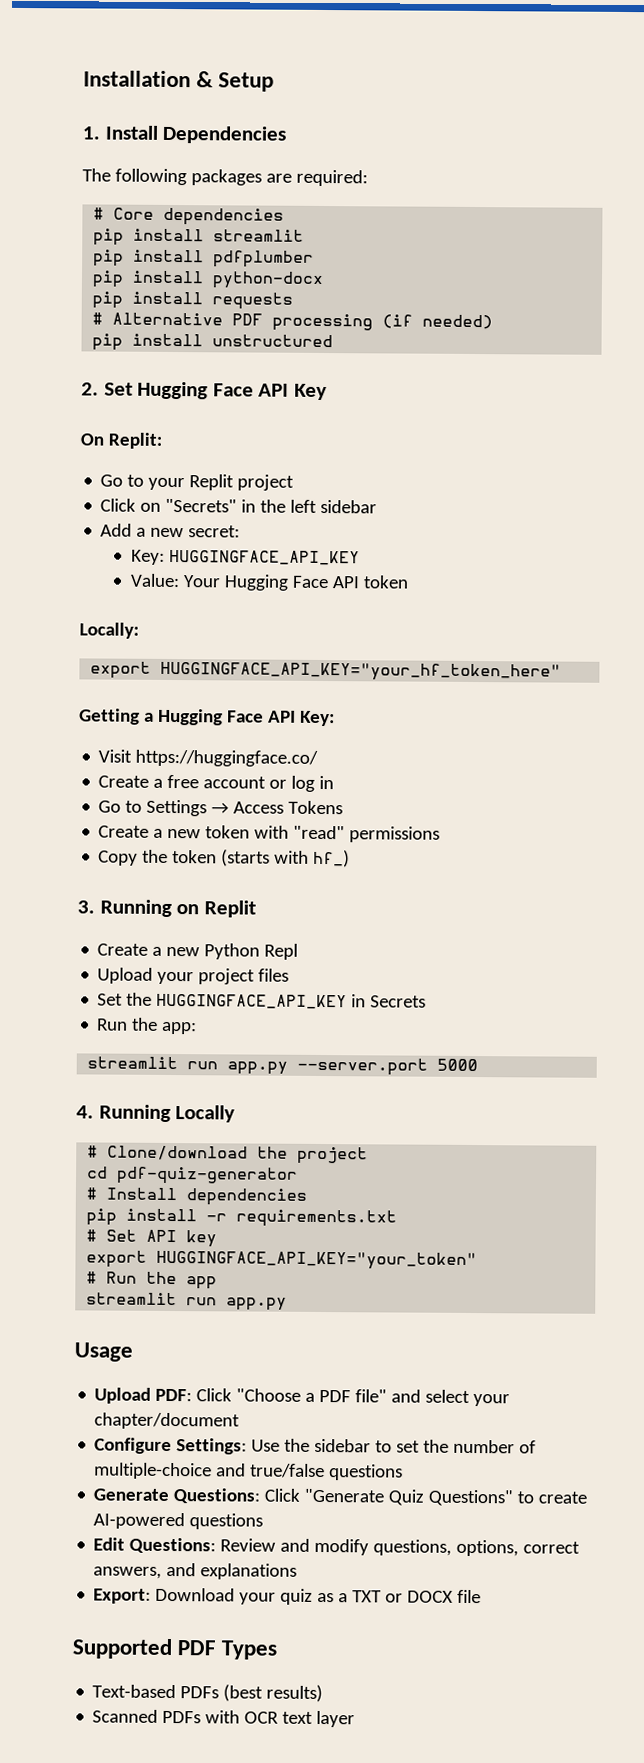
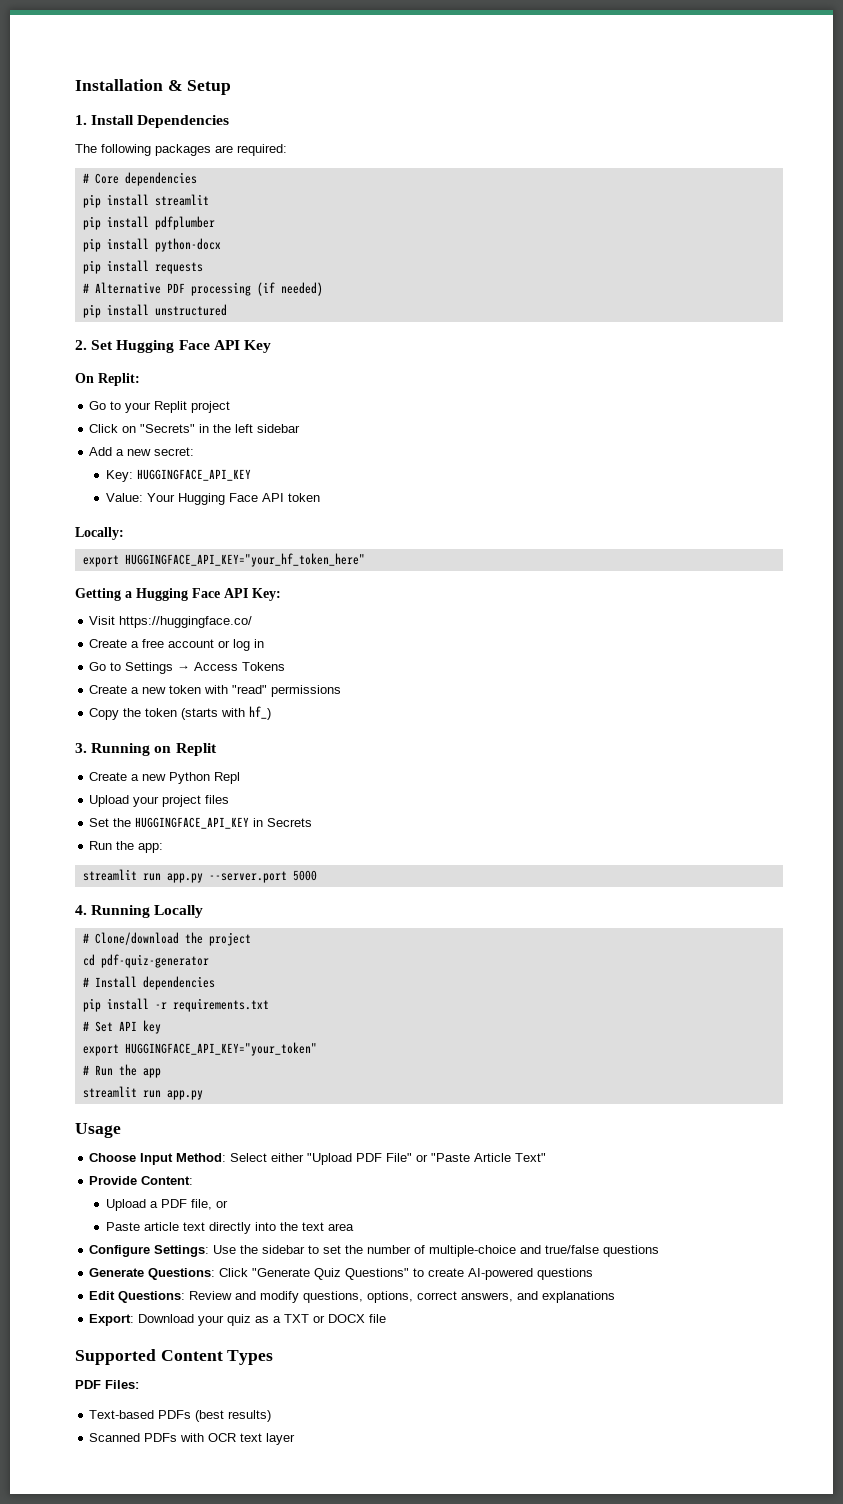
[94,1387,511,1407] [94,1412,241,1430] Upload PDF: Click "Choose a PDF file" and select your chapter/document -> [89,1153,547,1165] [89,1176,194,1185] [105,1199,228,1211] [105,1222,354,1234] Choose Input Method: Select either "Upload PDF File" or "Paste Article Text" // Provide Content: // Upload a PDF file, or // Paste article text directly into the text area
[177,1640,278,1660] PDF Types -> [160,1350,274,1365] [75,1380,139,1389] Content Types // PDF Files:

